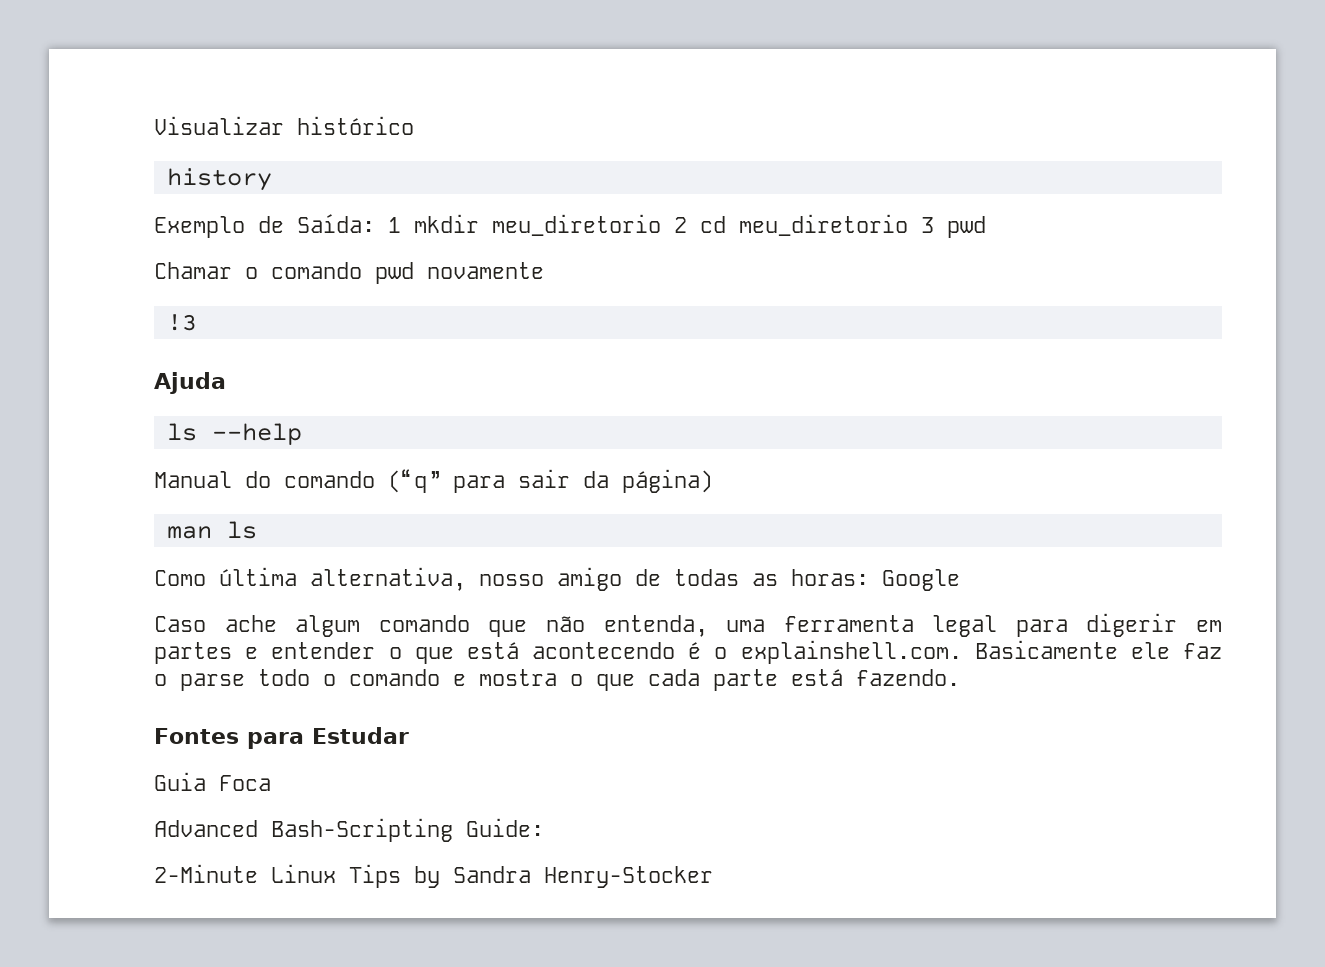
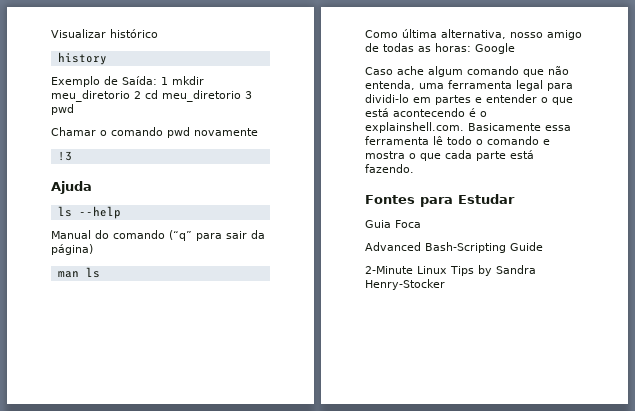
[1086,613,1178,637] digerir -> [365,94,409,103] dividi-lo
[1130,642,1222,659] [154,673,245,691] ele faz o parse -> [545,125,571,131] [365,136,443,145] essa ferramenta lê
[466,818,544,837] Guide: -> [510,242,543,251] Guide

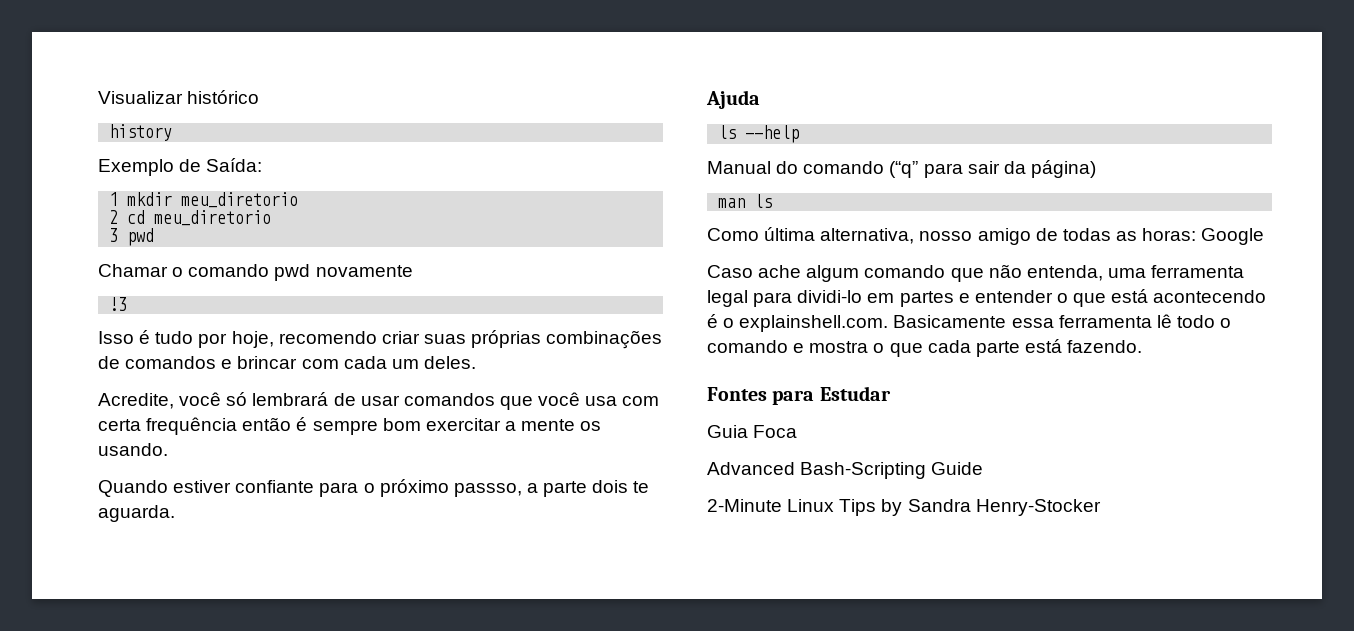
(157, 80) none -> (263, 165) //
(130, 96) none -> (299, 200) //
(241, 96) none -> (272, 218) //
(72, 156) none -> [98,330,663,349] [98,356,476,369] [98,392,660,410] [98,417,602,435] [98,443,168,456] [98,479,650,497] [98,505,175,522] // Isso é tudo por hoje, recomendo criar suas próprias combinações de comandos e brincar com cada um deles. // Acredite, você só lembrará de usar comandos que você usa com certa frequência então é sempre bom exercitar a mente os usando. // Quando estiver confiante para o próximo passso, a parte dois te aguarda.

